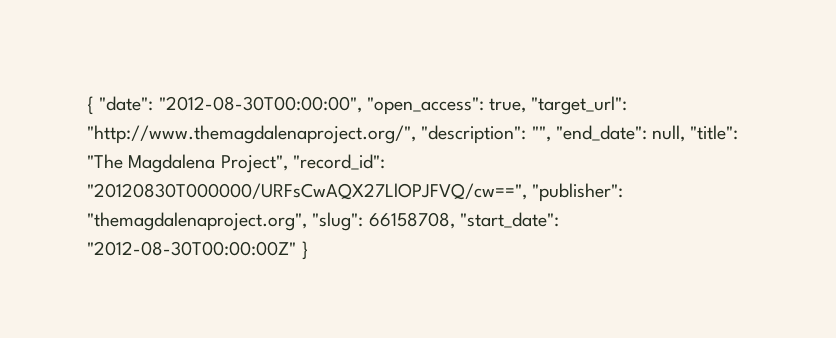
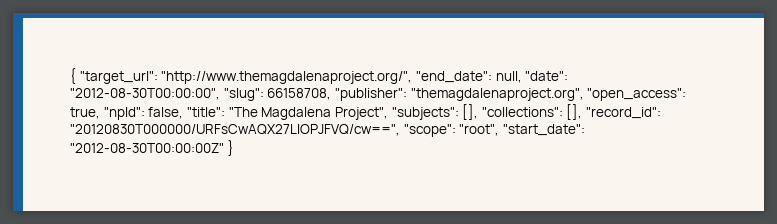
[99,96,628,115] [87,125,739,144] [87,154,385,173] [87,183,624,202] [87,212,455,231] "date": "2012-08-30T00:00:00", "open_access": true, "target_url": "http://www.themagdalenaproject.org/", "description": "", "end_date": null, "title": "The Magdalena Project", "record_id": "20120830T000000/URFsCwAQX27LlOPJFVQ/cw==", "publisher": "themagdalenaproject.org", "slug": 66158708, -> [79,71,569,84] [70,88,687,101] [70,104,662,120] [70,124,500,137] "target_url": "http://www.themagdalenaproject.org/", "end_date": null, "date": "2012-08-30T00:00:00", "slug": 66158708, "publisher": "themagdalenaproject.org", "open_access": true, "npld": false, "title": "The Magdalena Project", "subjects": [], "collections": [], "record_id": "20120830T000000/URFsCwAQX27LlOPJFVQ/cw==", "scope": "root",

